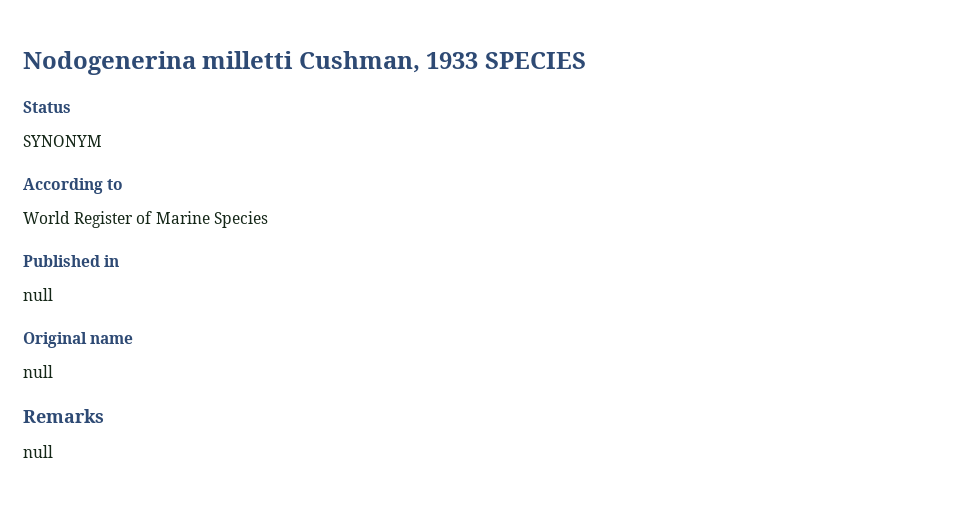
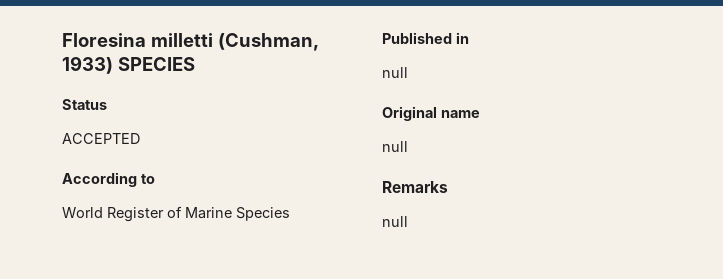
[23,51,479,75] Nodogenerina milletti Cushman, 1933 -> [62,33,319,51] [62,56,113,74] Floresina milletti (Cushman, 1933)
[23,135,102,147] SYNONYM -> [62,133,140,144] ACCEPTED

